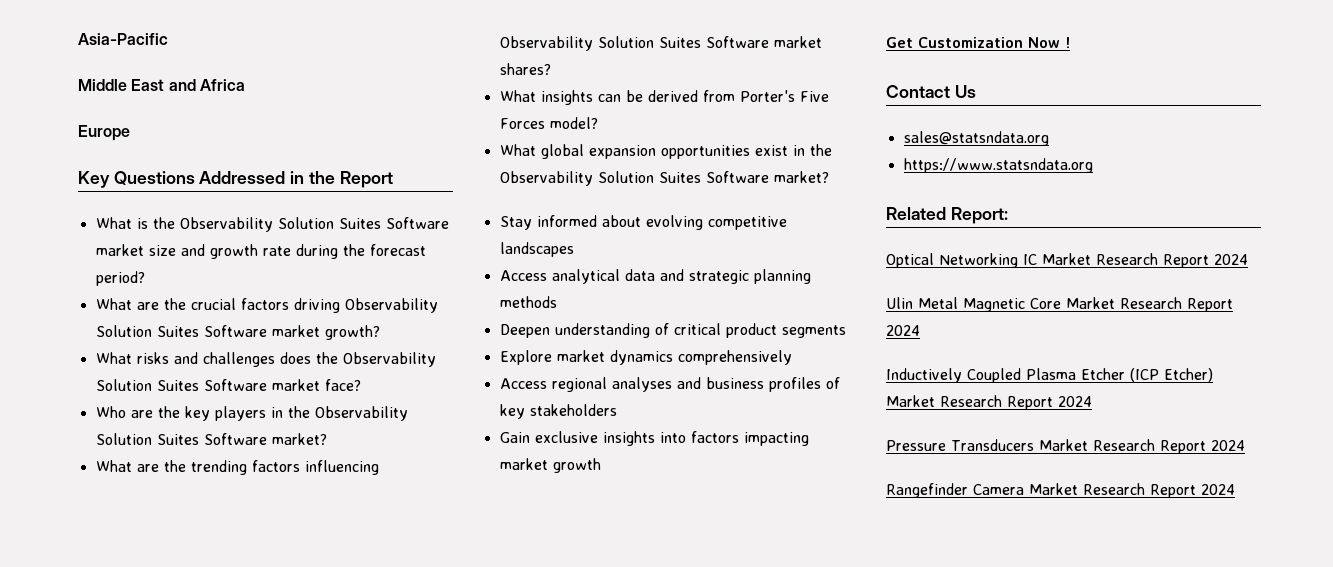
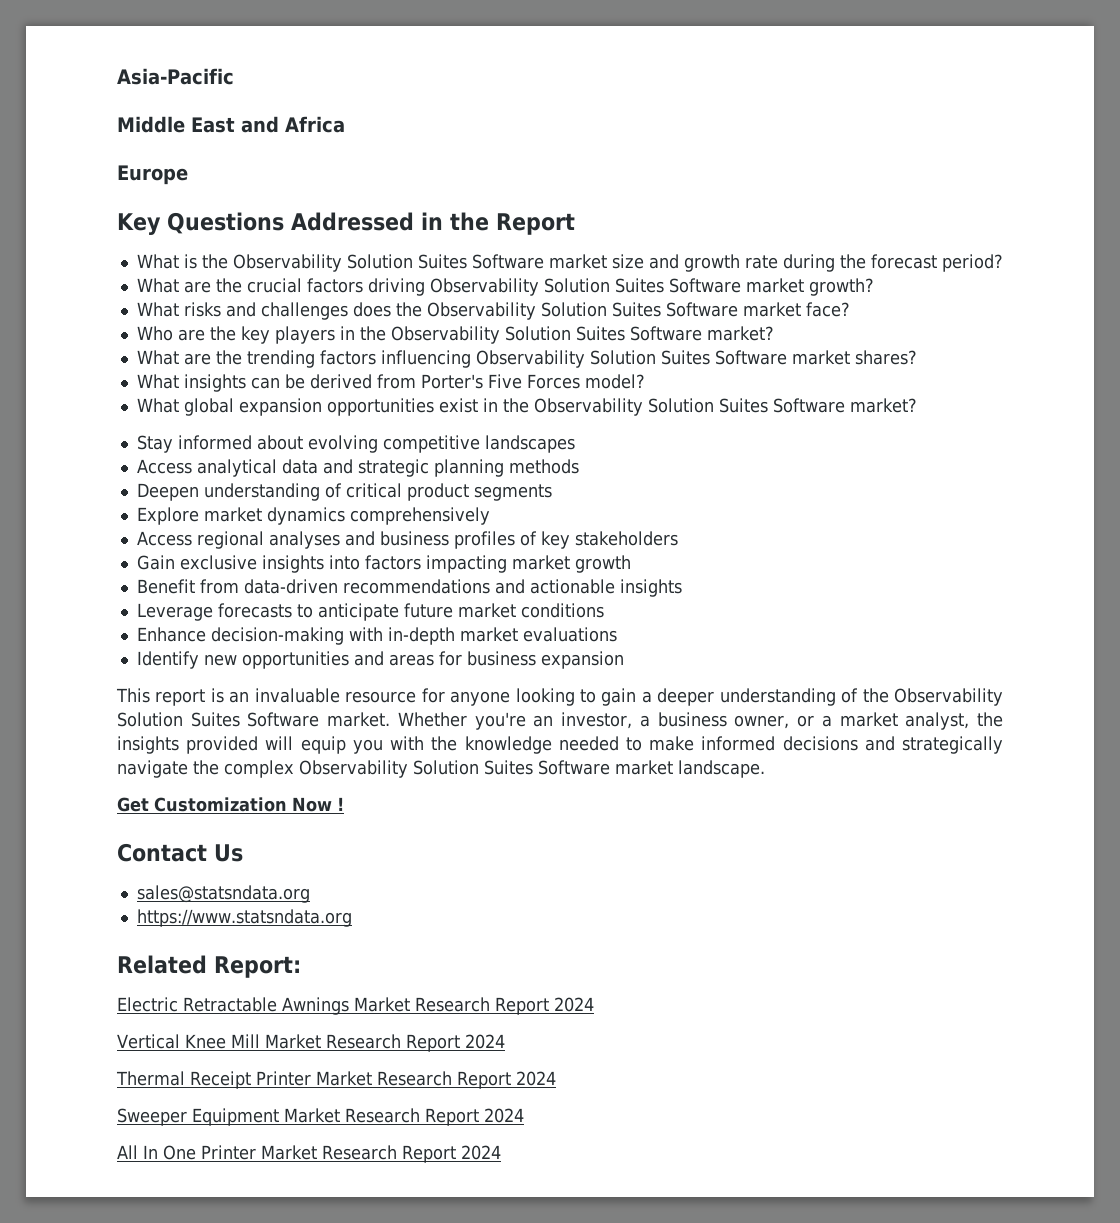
(601, 465) none -> [136,579,682,597] [136,603,604,621] [136,627,617,645] [136,651,624,669] [116,688,1003,706] [117,712,1004,730] [117,736,1003,754] [117,760,765,778] // Benefit from data-driven recommendations and actionable insights // Leverage forecasts to anticipate future market conditions // Enhance decision-making with in-depth market evaluations // Identify new opportunities and areas for business expansion // This report is an invaluable resource for anyone looking to gain a deeper understanding of the Observability Solution Suites Software market. Whether you're an investor, a business owner, or a market analyst, the insights provided will equip you with the knowledge needed to make informed decisions and strategically navigate the complex Observability Solution Suites Software market landscape.
[886,253,1248,268] [886,297,1233,312] [886,325,920,336] [886,368,1213,383] [886,395,1092,410] [886,439,1245,454] [886,483,1024,498] Optical Networking IC Market Research Report 2024 // Ulin Metal Magnetic Core Market Research Report 2024 // Inductively Coupled Plasma Etcher (ICP Etcher) Market Research Report 2024 // Pressure Transducers Market Research Report 2024 // Rangefinder Camera -> [117,997,594,1015] [117,1034,505,1052] [116,1071,556,1089] [117,1108,524,1126] [117,1145,256,1160] Electric Retractable Awnings Market Research Report 2024 // Vertical Knee Mill Market Research Report 2024 // Thermal Receipt Printer Market Research Report 2024 // Sweeper Equipment Market Research Report 2024 // All In One Printer

